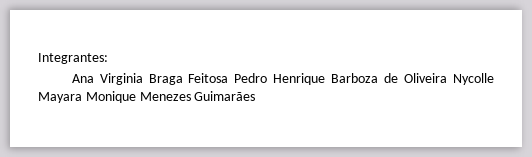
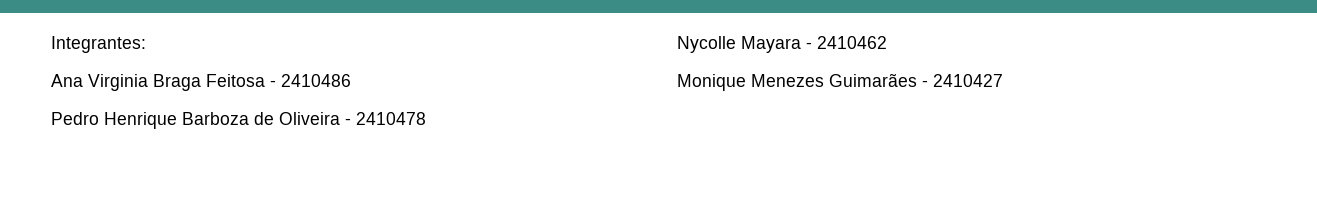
(229, 78) none -> [270,74,351,87] - 2410486 //
[452,73,494,85] [38,92,82,103] Nycolle Mayara -> [345,112,426,125] [677,36,887,53] - 2410478 // Nycolle Mayara - 2410462 //
(256, 96) none -> [922,74,1003,87] - 2410427

